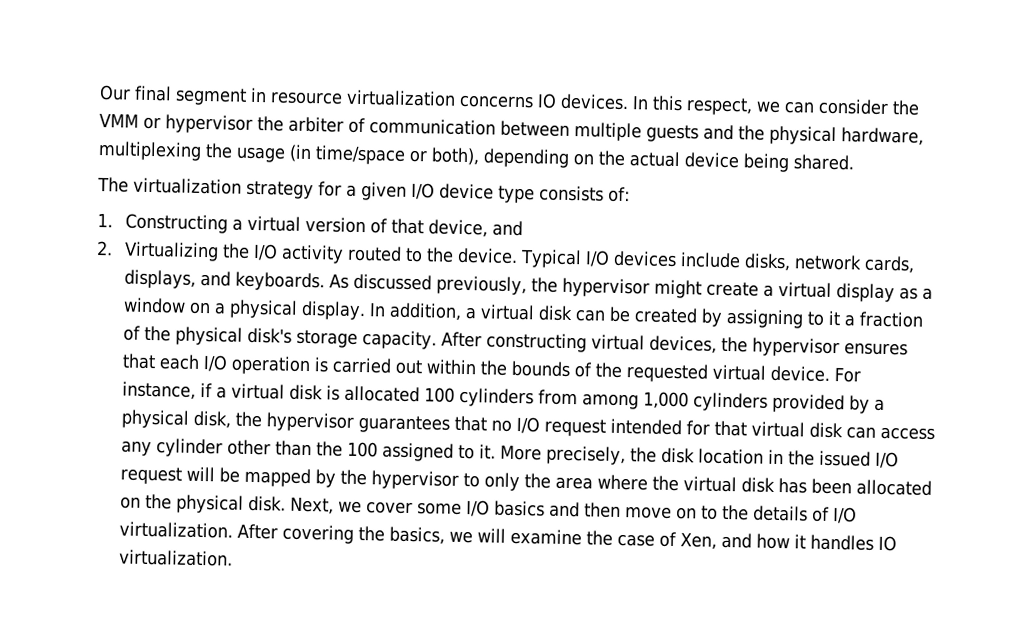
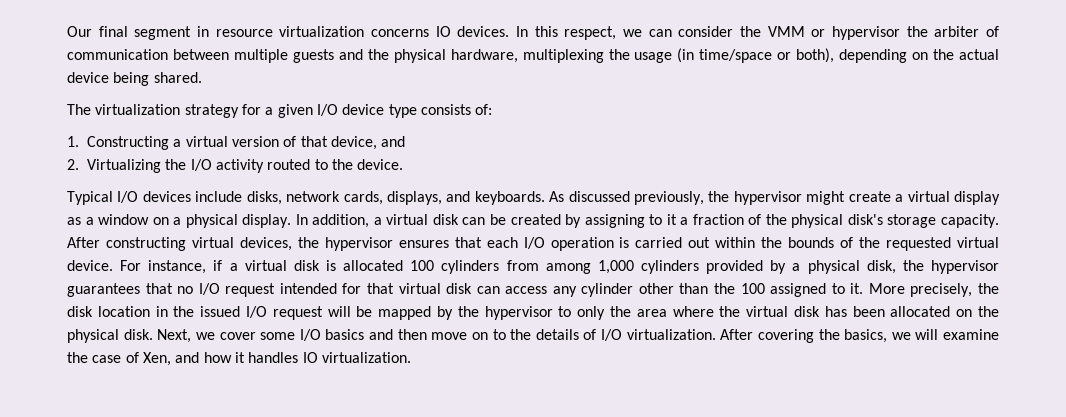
(519, 255) none -> (404, 164) //

